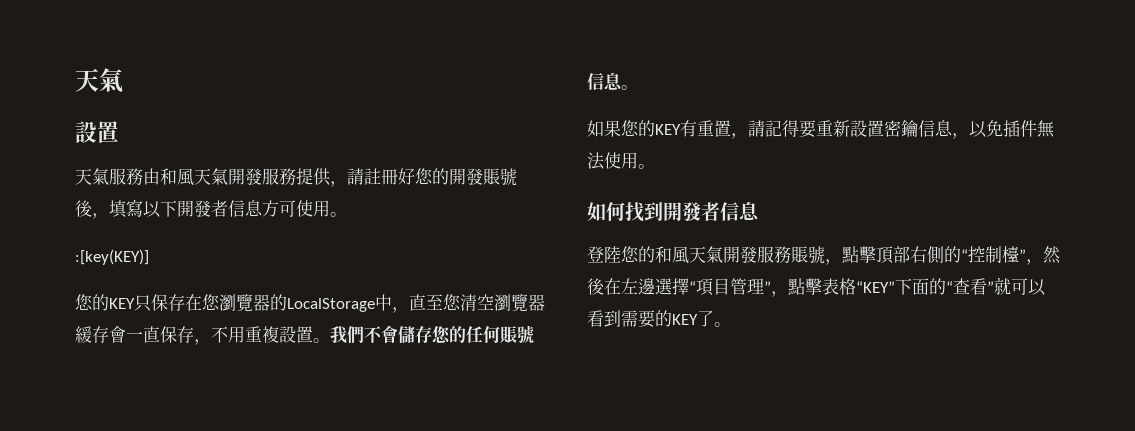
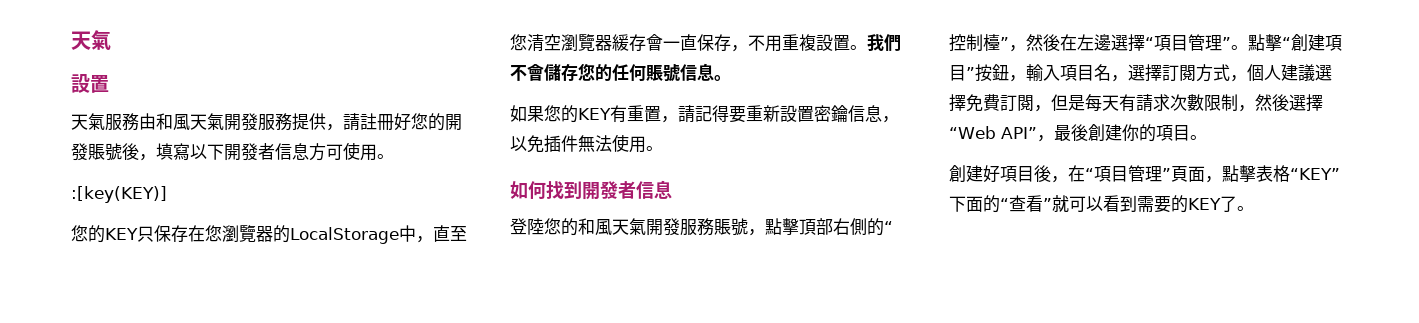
(771, 287) none -> [1231,34,1342,52] [949,64,1332,82] [949,94,1323,112] [949,124,1207,142] [949,165,1205,183] 。點擊“創建項目”按鈕，輸入項目名，選擇訂閱方式，個人建議選擇免費訂閱，但是每天有請求次數限制，然後選擇“Web API”，最後創建你的項目。 // 創建好項目後，在“項目管理”頁面

